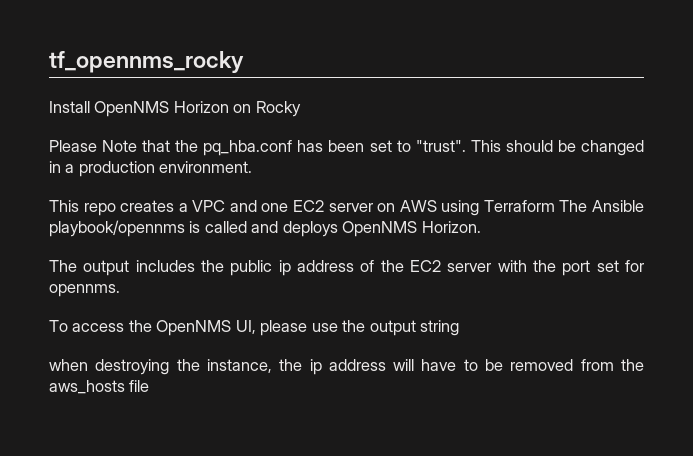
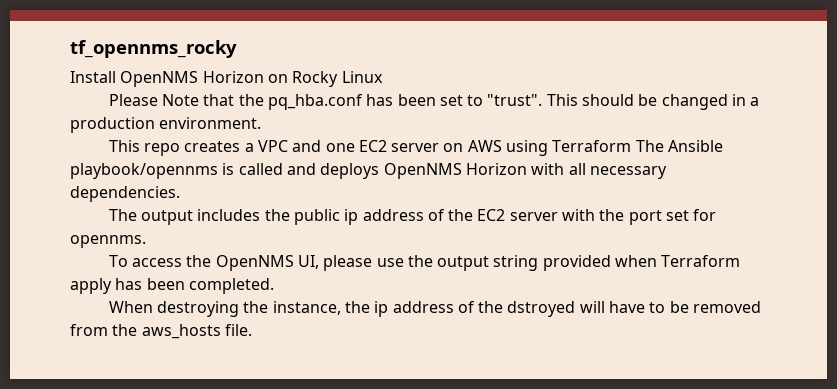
(301, 109) none -> [341,71,383,83] Linux
[421,221,481,233] Horizon. -> [465,163,667,179] [70,186,180,202] Horizon with all necessary dependencies.
[49,359,88,371] // when -> [542,255,741,271] [70,278,274,294] [108,301,153,313] provided when Terraform apply has been completed. // When
(386, 365) none -> [457,301,576,317] of the dstroyed
[129,380,150,392] file -> [224,324,252,336] file.

